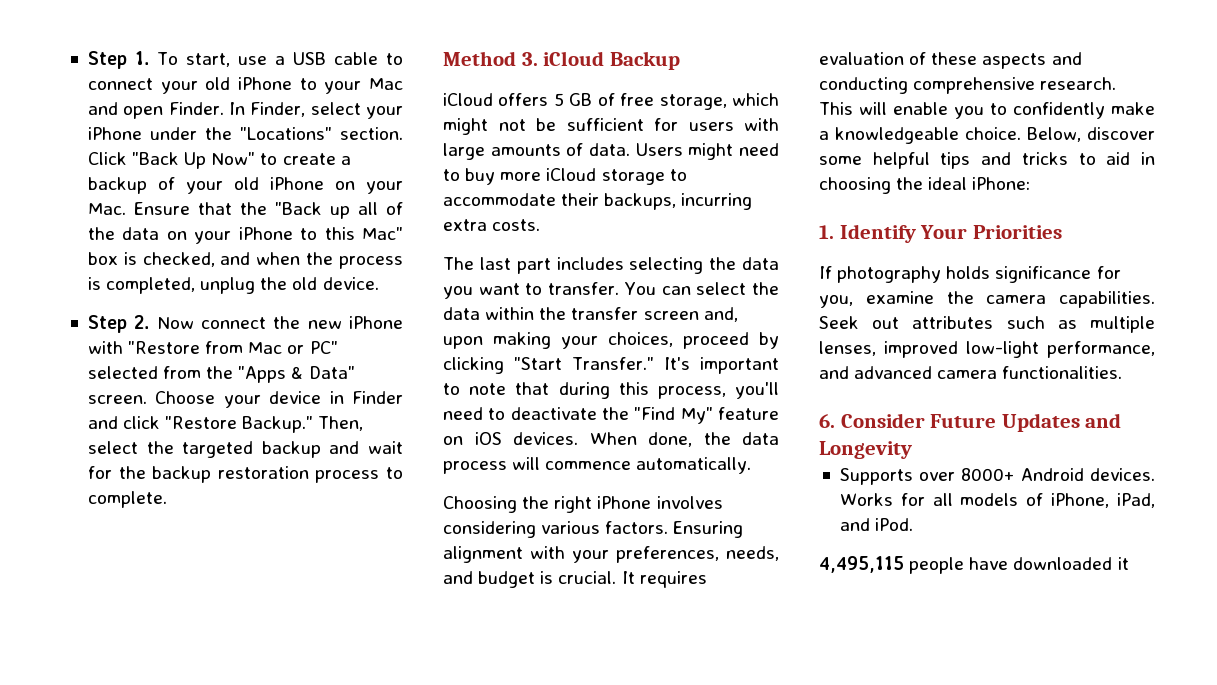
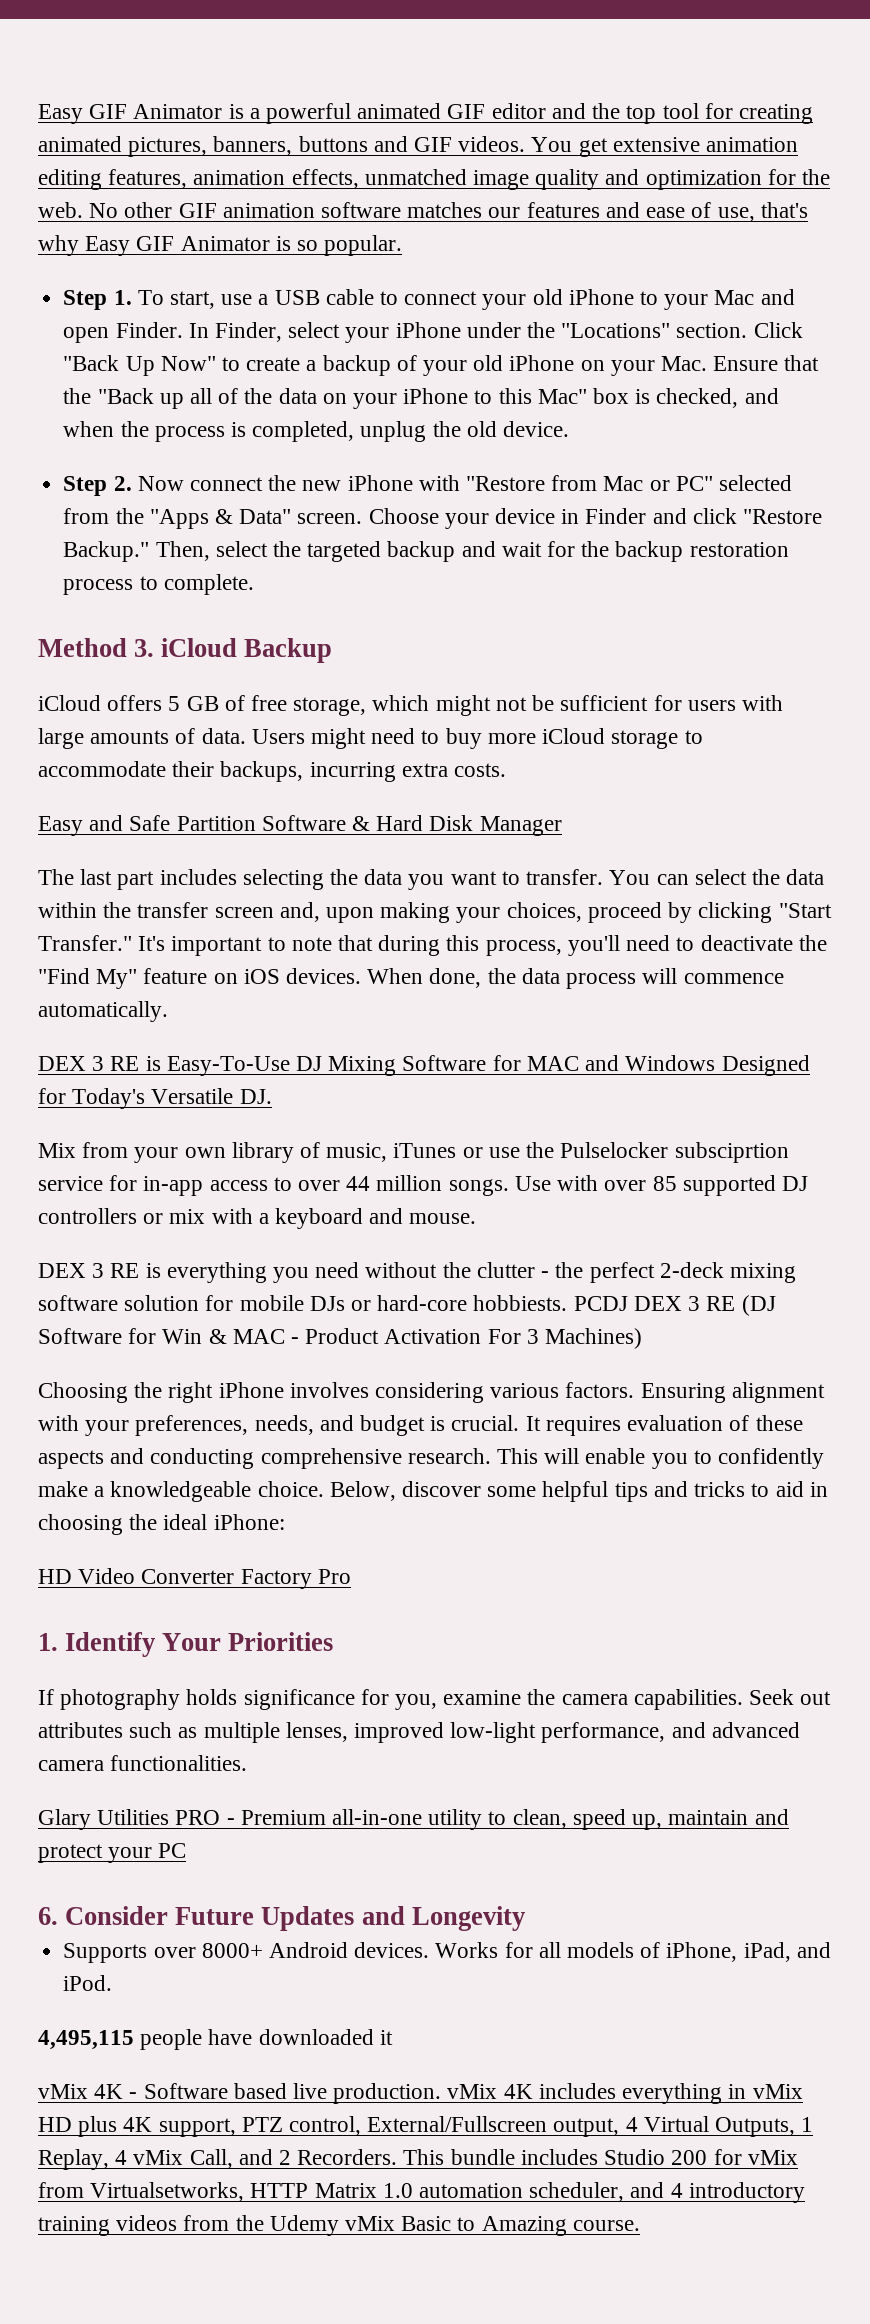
(87, 60) none -> [38,103,813,124] [38,136,799,157] [38,169,831,190] [38,202,808,222] [38,235,403,256] Easy GIF Animator is a powerful animated GIF editor and the top tool for creating animated pictures, banners, buttons and GIF videos. You get extensive animation editing features, animation effects, unmatched image quality and optimization for the web. No other GIF animation software matches our features and ease of use, that's why Easy GIF Animator is so popular. //
(541, 225) none -> [38,815,562,836] // Easy and Safe Partition Software & Hard Disk Manager
(752, 465) none -> [38,1055,810,1076] [38,1088,272,1109] [38,1142,789,1163] [38,1175,808,1196] [38,1208,477,1229] [38,1262,796,1283] [38,1295,776,1316] [38,1328,643,1349] // DEX 3 RE is Easy-To-Use DJ Mixing Software for MAC and Windows Designed for Today's Versatile DJ. // Mix from your own library of music, iTunes or use the Pulselocker subsciprtion service for in-app access to over 44 million songs. Use with over 85 supported DJ controllers or mix with a keyboard and mouse. // DEX 3 RE is everything you need without the clutter - the perfect 2-deck mixing software solution for mobile DJs or hard-core hobbiests. PCDJ DEX 3 RE (DJ Software for Win & MAC - Product Activation For 3 Machines)
(1031, 183) none -> [38,1568,351,1589] // HD Video Converter Factory Pro
(1123, 372) none -> [38,1809,789,1830] [38,1843,187,1863] // Glary Utilities PRO - Premium all-in-one utility to clean, speed up, maintain and protect your PC
(1129, 563) none -> [38,2083,803,2104] [38,2116,814,2137] [38,2149,798,2170] [38,2182,805,2203] [38,2215,640,2236] // vMix 4K - Software based live production. vMix 4K includes everything in vMix HD plus 4K support, PTZ control, External/Fullscreen output, 4 Virtual Outputs, 1 Replay, 4 vMix Call, and 2 Recorders. This bundle includes Studio 200 for vMix from Virtualsetworks, HTTP Matrix 1.0 automation scheduler, and 4 introductory training videos from the Udemy vMix Basic to Amazing course.

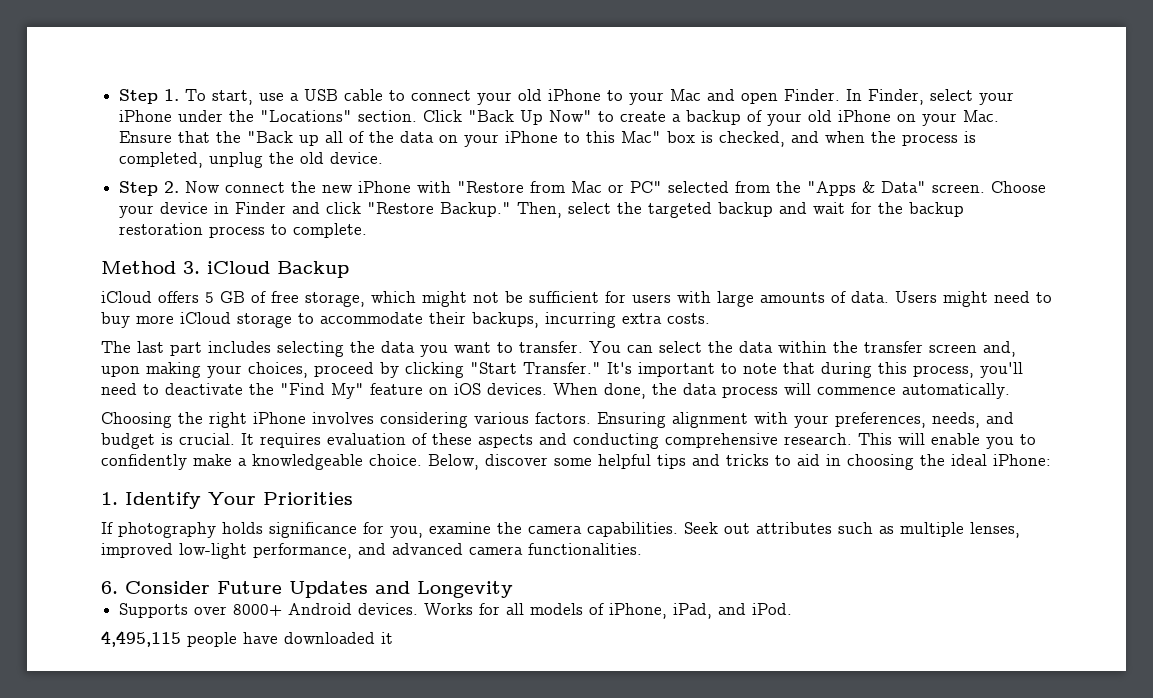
[38,103,813,124] [38,136,799,157] [38,169,831,190] [38,202,808,222] [38,235,403,256] Easy GIF Animator is a powerful animated GIF editor and the top tool for creating animated pictures, banners, buttons and GIF videos. You get extensive animation editing features, animation effects, unmatched image quality and optimization for the web. No other GIF animation software matches our features and ease of use, that's why Easy GIF Animator is so popular. // -> (119, 96) none
[38,815,562,836] // Easy and Safe Partition Software & Hard Disk Manager -> (710, 318) none
[38,1055,810,1076] [38,1088,272,1109] [38,1142,789,1163] [38,1175,808,1196] [38,1208,477,1229] [38,1262,796,1283] [38,1295,776,1316] [38,1328,643,1349] // DEX 3 RE is Easy-To-Use DJ Mixing Software for MAC and Windows Designed for Today's Versatile DJ. // Mix from your own library of music, iTunes or use the Pulselocker subsciprtion service for in-app access to over 44 million songs. Use with over 85 supported DJ controllers or mix with a keyboard and mouse. // DEX 3 RE is everything you need without the clutter - the perfect 2-deck mixing software solution for mobile DJs or hard-core hobbiests. PCDJ DEX 3 RE (DJ Software for Win & MAC - Product Activation For 3 Machines) -> (1010, 391) none
[38,1568,351,1589] // HD Video Converter Factory Pro -> (1051, 460) none
[38,1809,789,1830] [38,1843,187,1863] // Glary Utilities PRO - Premium all-in-one utility to clean, speed up, maintain and protect your PC -> (642, 549) none
[38,2083,803,2104] [38,2116,814,2137] [38,2149,798,2170] [38,2182,805,2203] [38,2215,640,2236] // vMix 4K - Software based live production. vMix 4K includes everything in vMix HD plus 4K support, PTZ control, External/Fullscreen output, 4 Virtual Outputs, 1 Replay, 4 vMix Call, and 2 Recorders. This bundle includes Studio 200 for vMix from Virtualsetworks, HTTP Matrix 1.0 automation scheduler, and 4 introductory training videos from the Udemy vMix Basic to Amazing course. -> (393, 638) none

